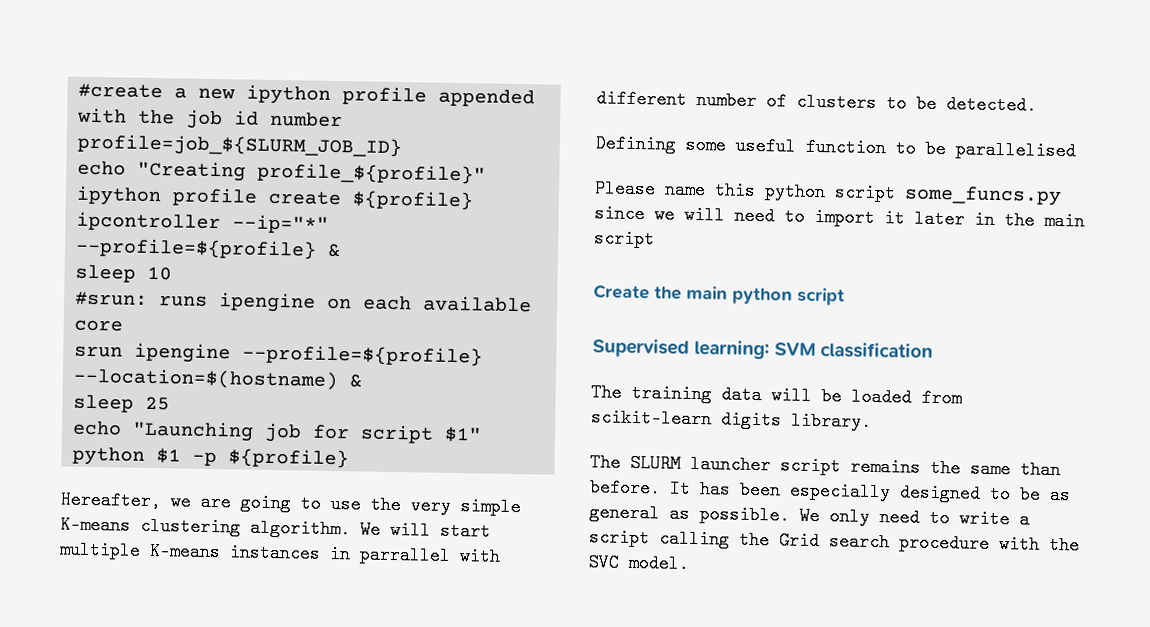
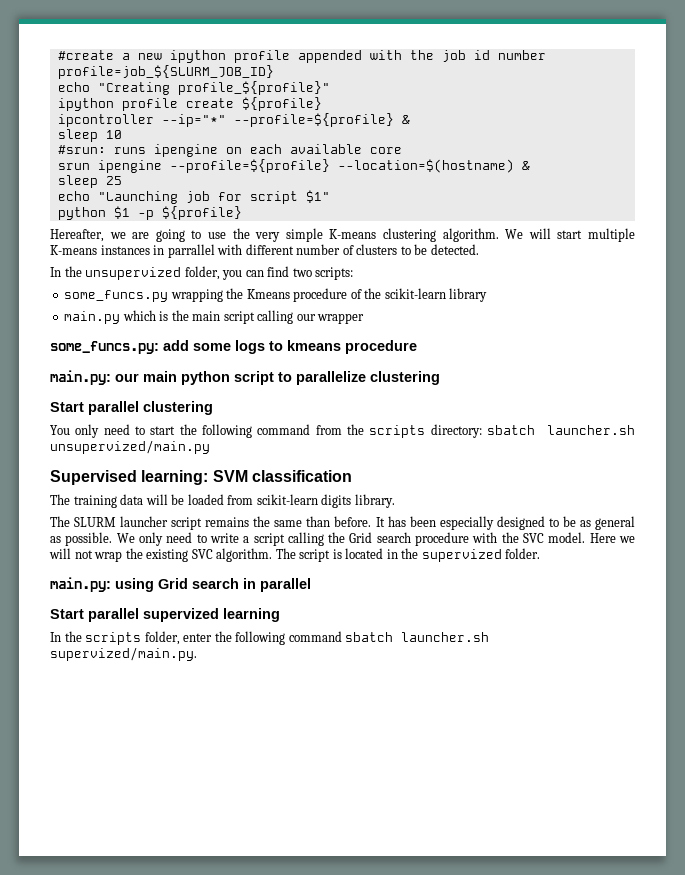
[595,134,1076,161] [594,179,1062,207] [594,204,1085,231] [594,229,655,249] [593,284,845,306] Defining some useful function to be parallelised // Please name this python script some_funcs.py since we will need to import it later in the main script // Create the main python script -> [50,266,354,280] [64,288,488,302] [64,310,365,324] [50,340,417,354] [50,370,440,385] [50,401,213,415] [50,424,636,438] [50,440,210,454] In the unsupervized folder, you can find two scripts: // some_funcs.py wrapping the Kmeans procedure of the scikit-learn library // main.py which is the main script calling our wrapper // some_funcs.py: add some logs to kmeans procedure // main.py: our main python script to parallelize clustering // Start parallel clustering // You only need to start the following command from the scripts directory: sbatch launcher.sh unsupervized/main.py
(690, 563) none -> [589,533,635,543] [49,548,541,562] [50,577,311,592] [50,608,280,622] [50,631,490,645] [50,647,197,661] Here we will not wrap the existing SVC algorithm. The script is located in the supervized folder. // main.py: using Grid search in parallel // Start parallel supervized learning // In the scripts folder, enter the following command sbatch launcher.sh supervized/main.py.

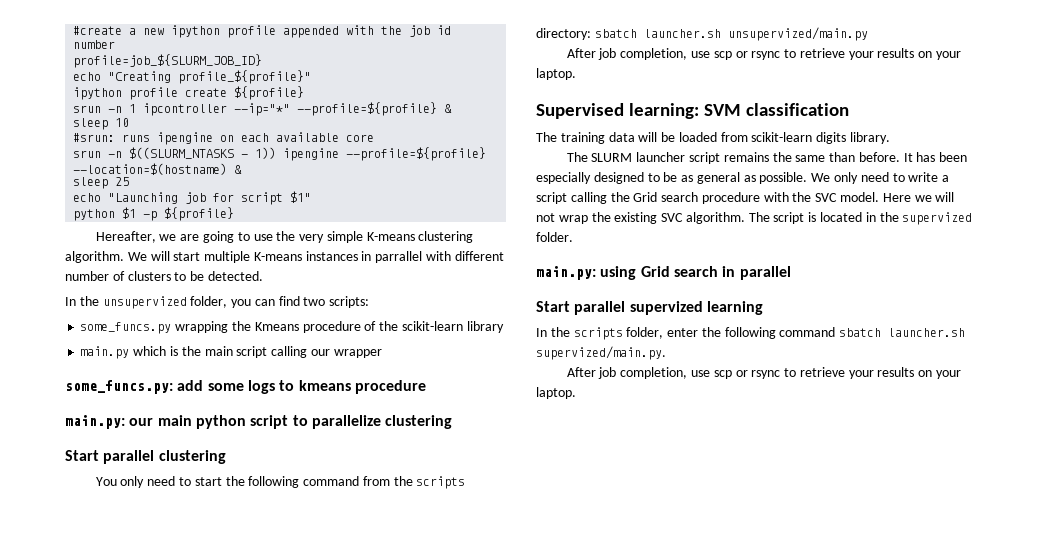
(322, 104) none -> [73,104,137,113] srun -n 1
(90, 166) none -> [108,147,277,159] -n $((SLURM_NTASKS - 1))
(210, 447) none -> [566,48,962,60] [536,68,576,80] // After job completion, use scp or rsync to retrieve your results on your laptop.
(197, 654) none -> [566,367,962,379] [536,387,576,399] // After job completion, use scp or rsync to retrieve your results on your laptop.

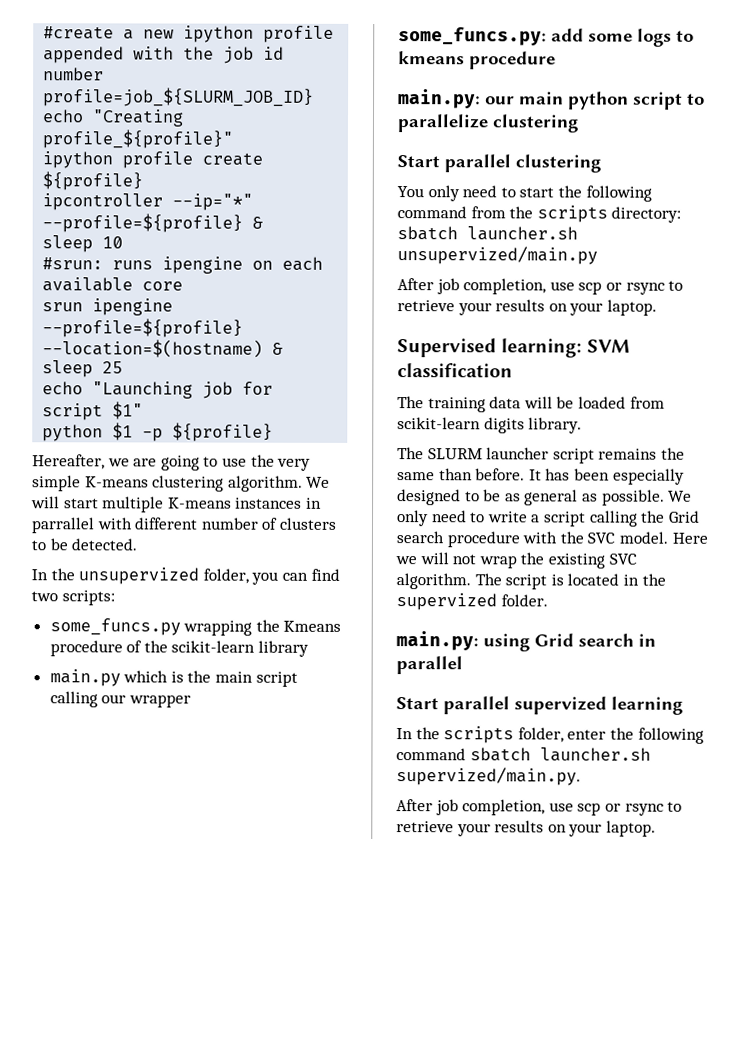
[73,104,137,113] srun -n 1 -> (144, 181) none
[108,147,277,159] -n $((SLURM_NTASKS - 1)) -> (84, 307) none

